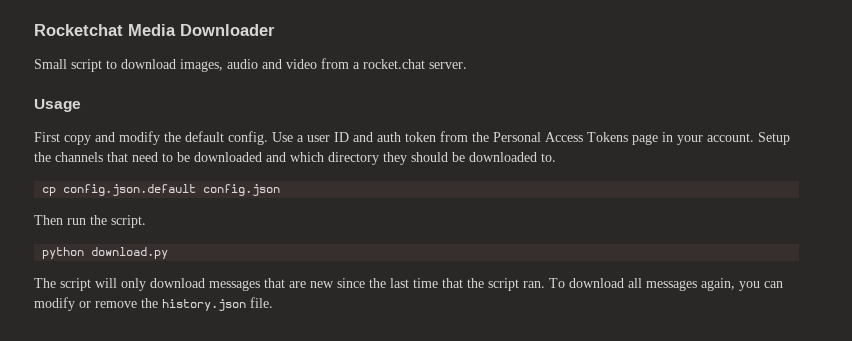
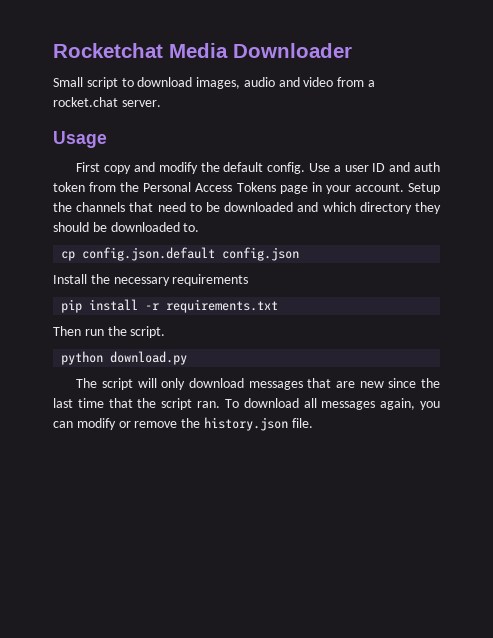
(281, 190) none -> [53,274,249,286] [61,299,279,313] // Install the necessary requirements // pip install -r requirements.txt

